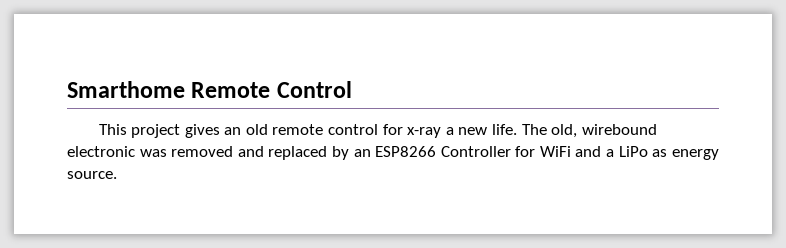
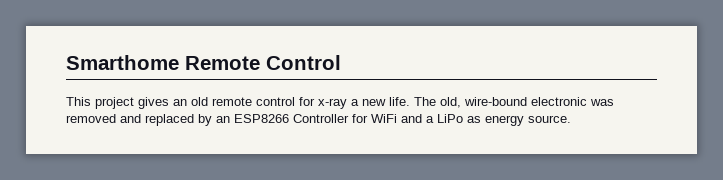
[581,124,657,135] wirebound -> [464,97,527,106] wire-bound

